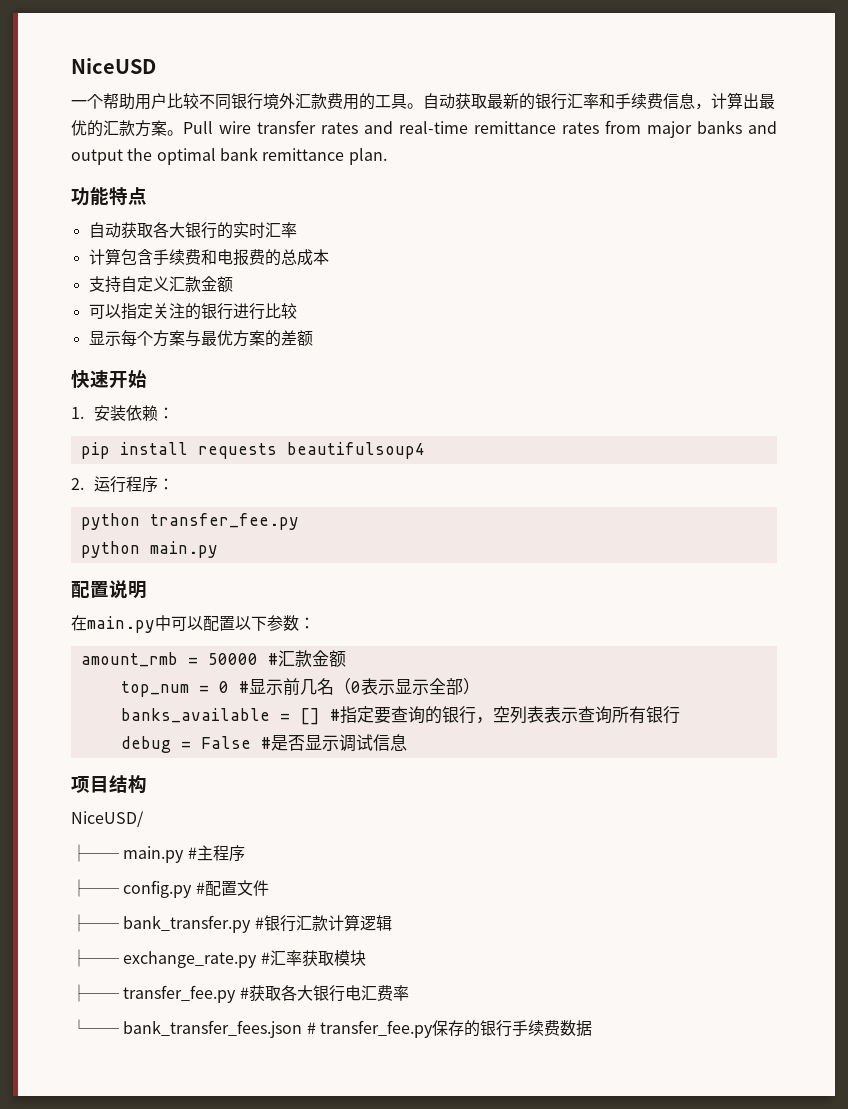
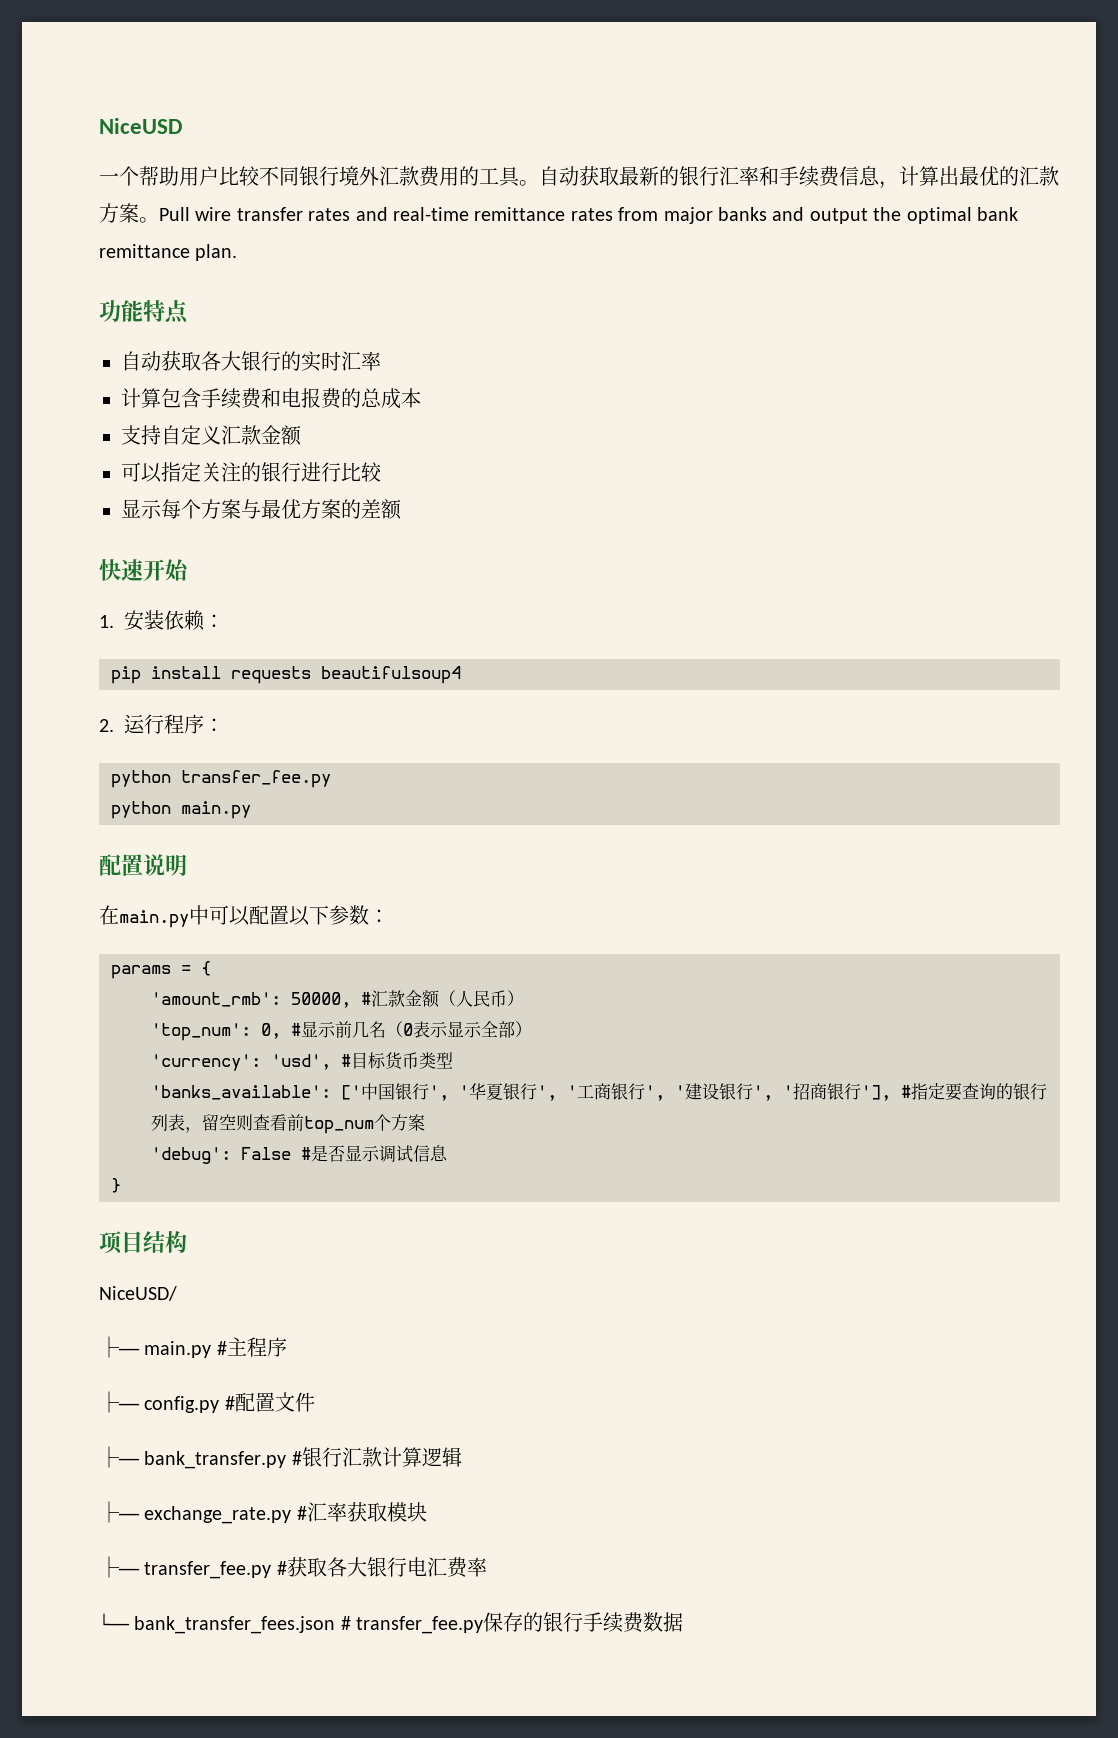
[80,652,258,667] amount_rmb = 50000 -> [111,961,211,979] [151,992,351,1008] params = { // 'amount_rmb': 50000,
[120,681,229,697] // top_num = 0 -> [439,990,524,1007] [151,1023,281,1041] （人民币） // 'top_num': 0,
[120,708,320,725] banks_available = [] -> [151,1052,453,1071] [151,1083,891,1101] 'currency': 'usd', #目标货币类型 // 'banks_available': ['中国银行', '华夏银行', '工商银行', '建设银行', '招商银行'],
[475,706,680,724] [120,736,191,753] ，空列表表示查询所有银行 // debug = -> [151,1114,425,1134] [151,1147,231,1164] 列表，留空则查看前top_num个方案 // 'debug':
(407, 742) none -> [111,1178,121,1193] // }

